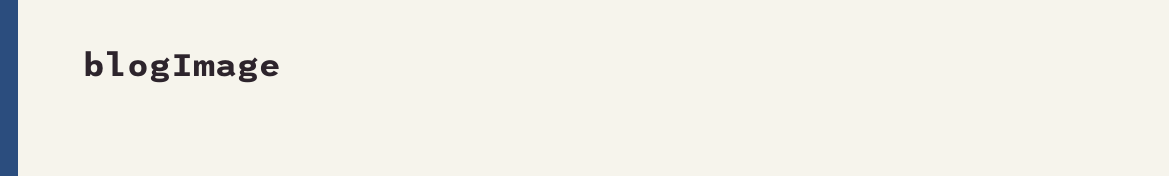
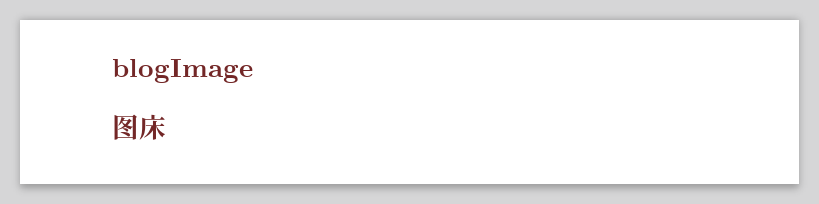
(281, 67) none -> [112,114,166,140] // 图床

